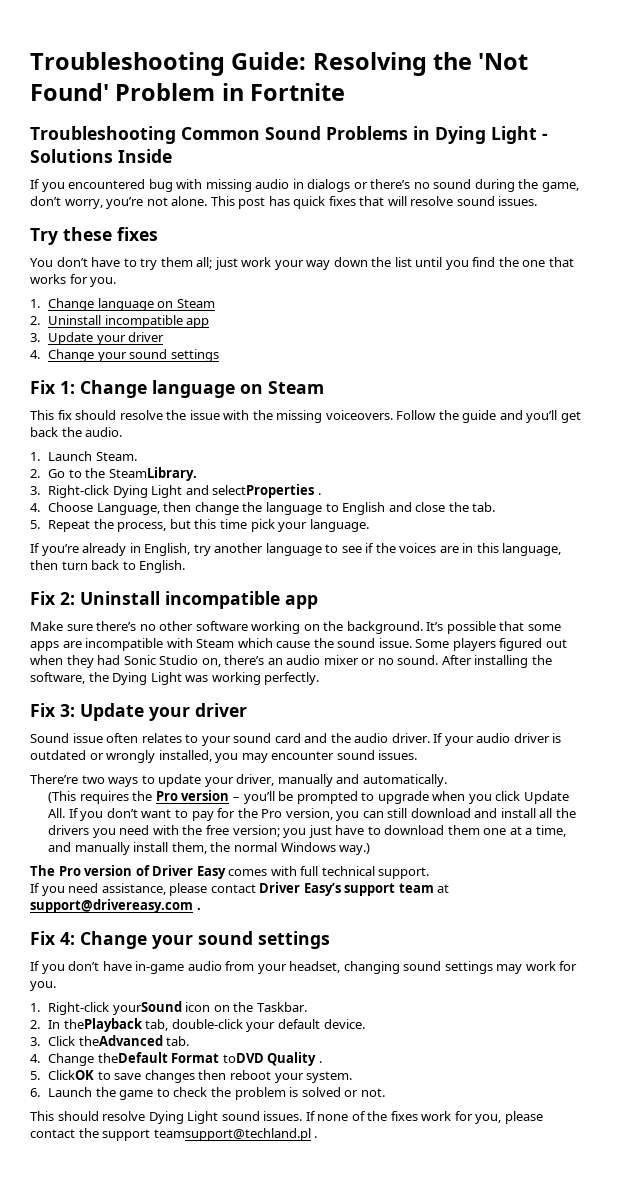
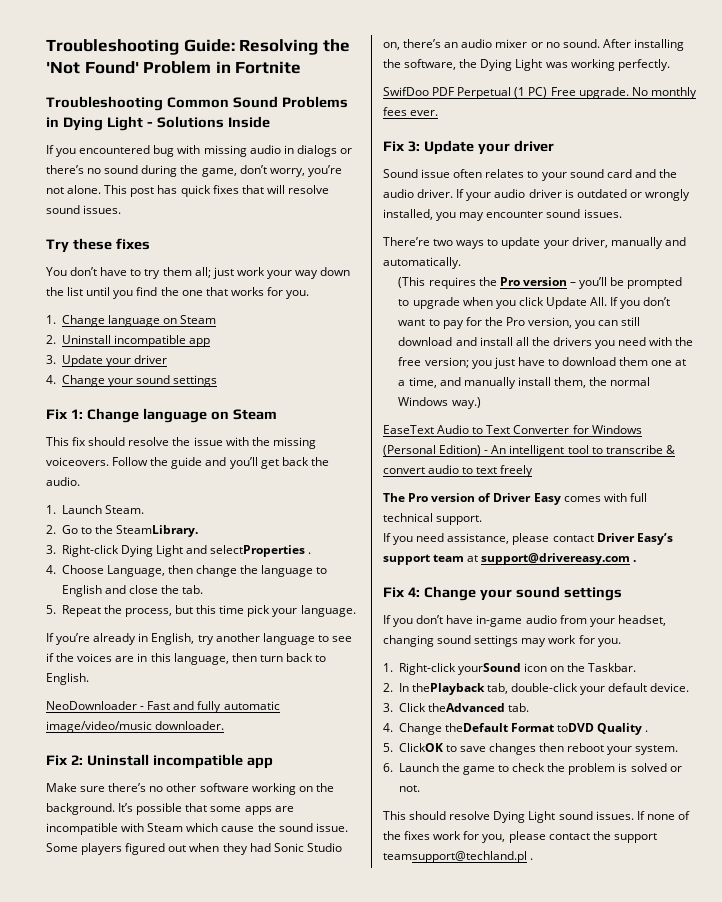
(186, 566) none -> [46,701,280,713] [46,721,225,733] // NeoDownloader - Fast and fully automatic image/video/music downloader.
(320, 678) none -> [383,87,697,99] [383,107,439,116] // SwifDoo PDF Perpetual (1 PC) Free upgrade. No monthly fees ever.
(371, 849) none -> [383,425,642,434] [383,445,675,457] [383,465,534,477] // EaseText Audio to Text Converter for Windows (Personal Edition) - An intelligent tool to transcribe & convert audio to text freely

